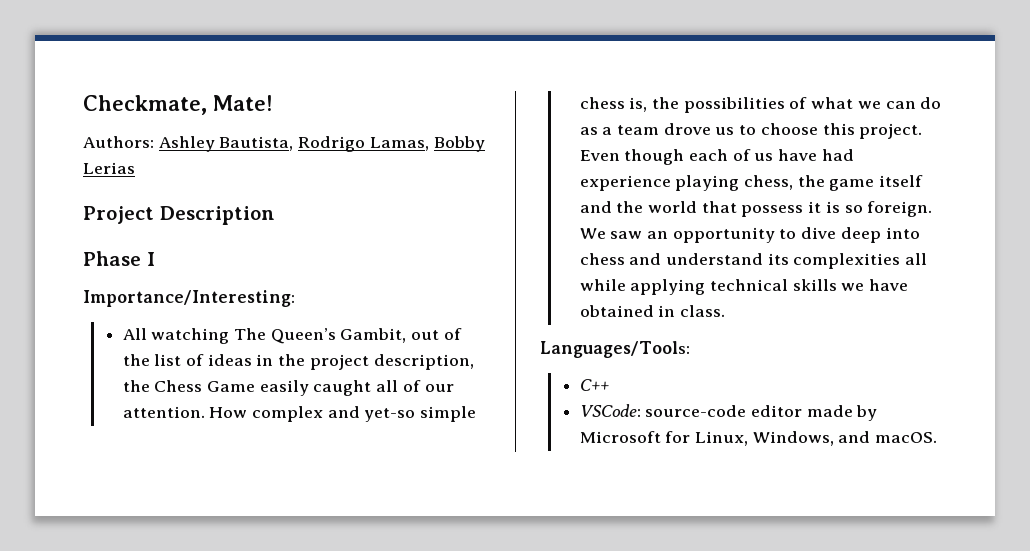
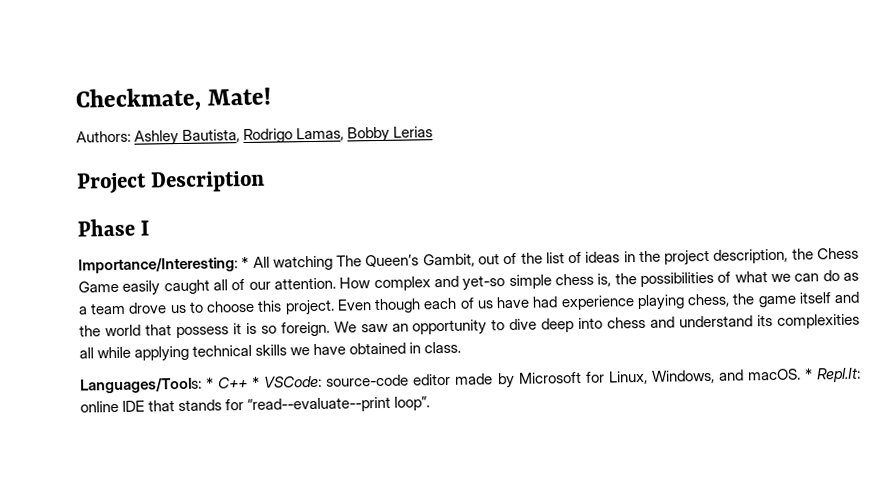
(295, 298) // -> [241,256,250,269] *
(690, 349) // -> [206,377,215,389] *
(609, 385) // -> [252,376,261,388] *
(938, 437) none -> [803,367,861,383] [80,396,431,413] * Repl.It: online IDE that stands for “read--evaluate--print loop”.

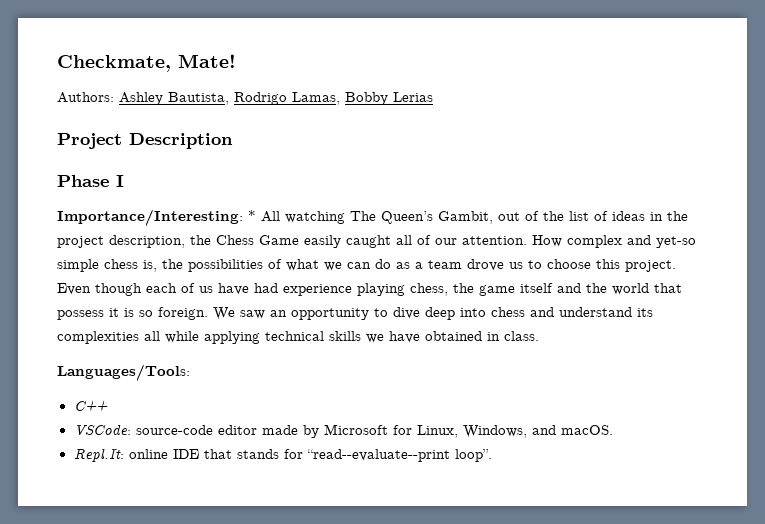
[206,377,215,389] * -> (190, 372) //
[252,376,261,388] * -> (108, 406) //
[803,368,813,380] * -> (613, 430) //

